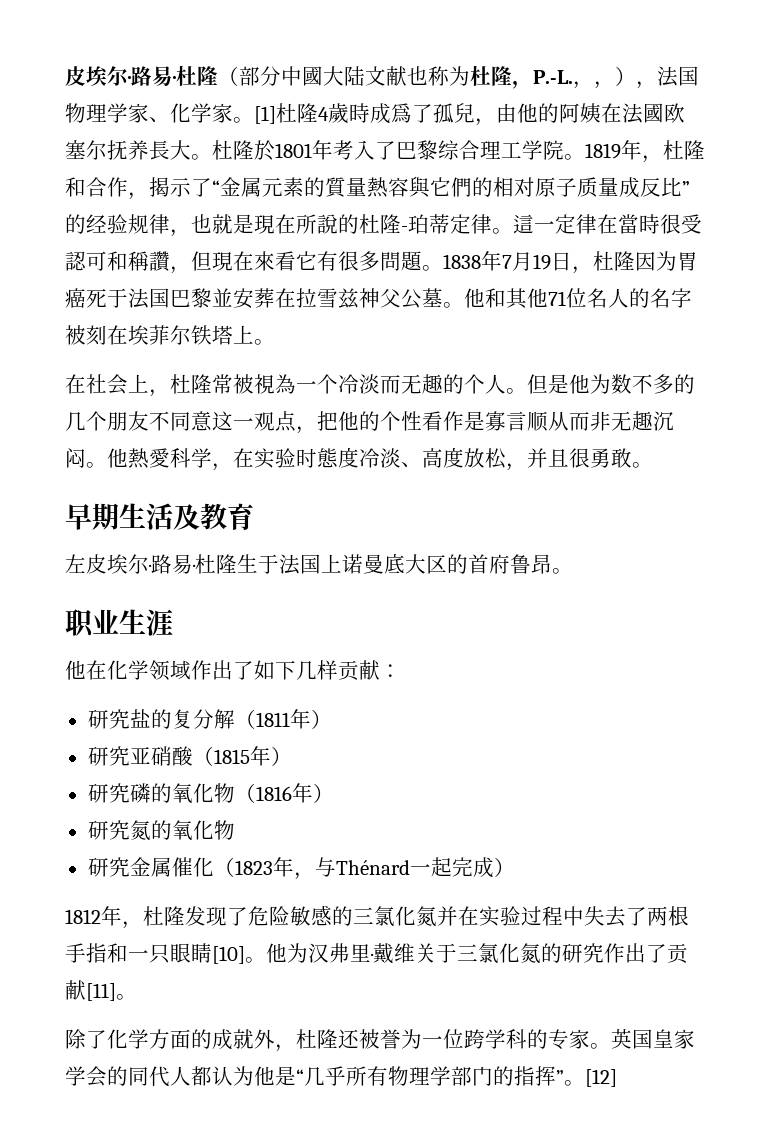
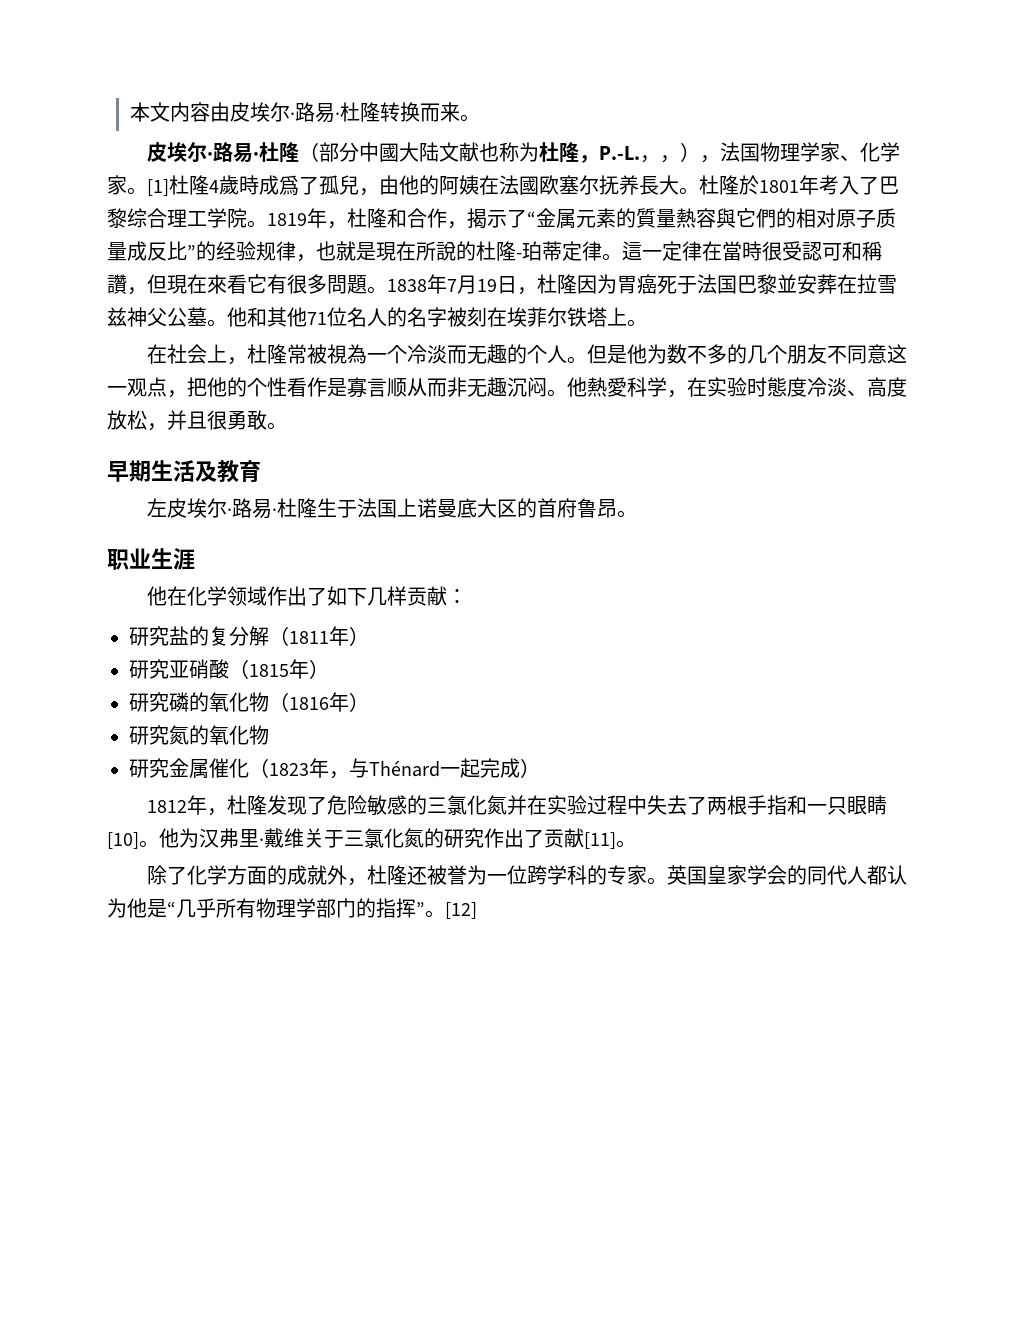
(65, 76) none -> [130,102,481,123] 本文内容由皮埃尔·路易·杜隆转换而来。 //

